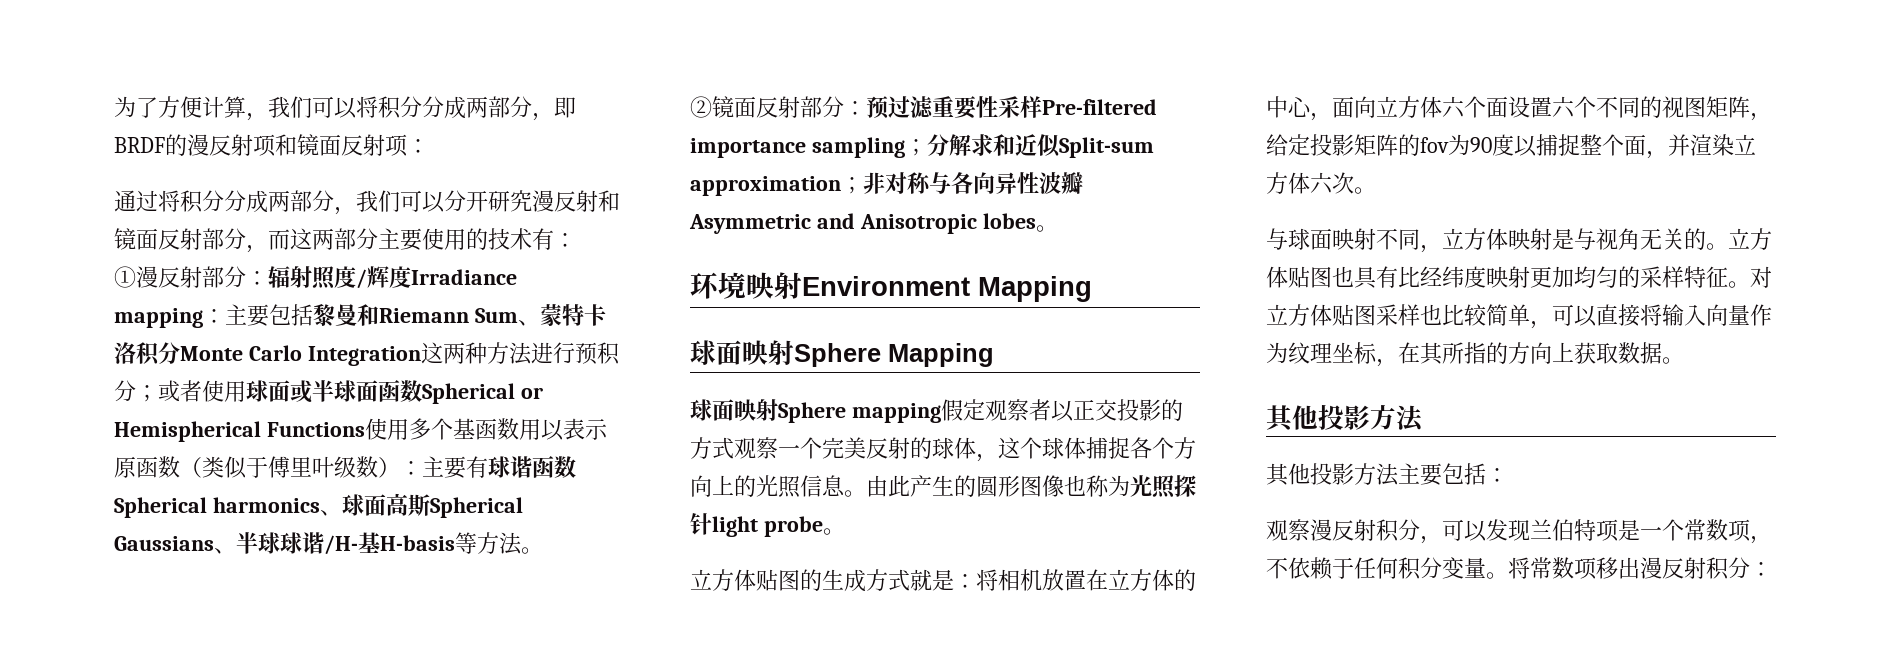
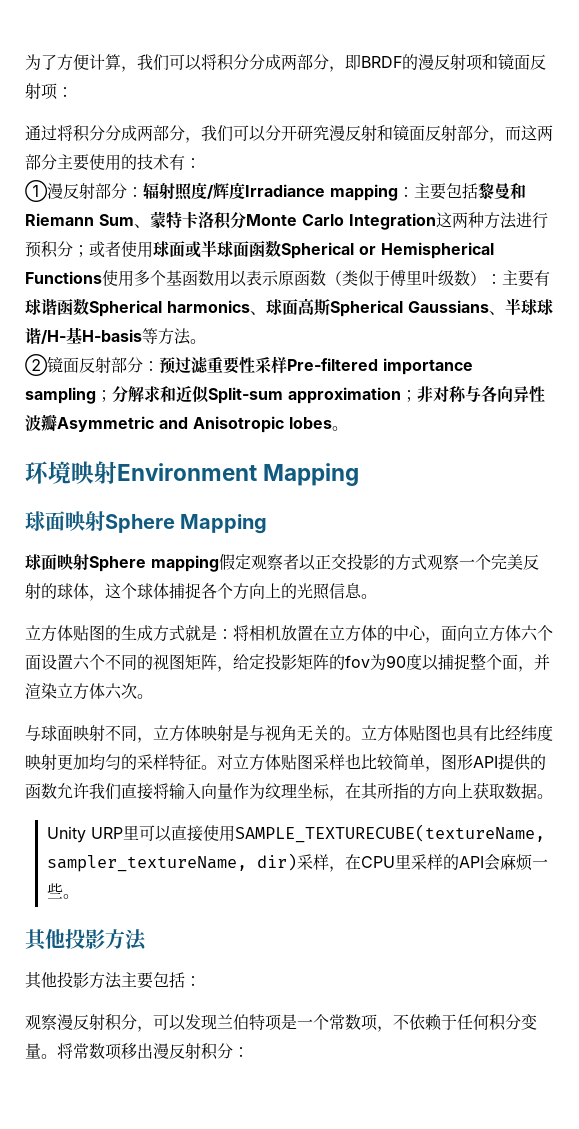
[866,475,1196,499] [690,513,845,537] 由此产生的圆形图像也称为光照探针light probe。 -> (377, 596) none
[1552,304,1597,327] 可以 -> [441,753,546,771] [25,783,121,800] 图形API提供的函数允许我们
(1684, 360) none -> [46,824,545,843] [46,853,548,872] [46,883,79,899] // Unity URP里可以直接使用SAMPLE_TEXTURECUBE(textureName, sampler_textureName, dir)采样，在CPU里采样的API会麻烦一些。

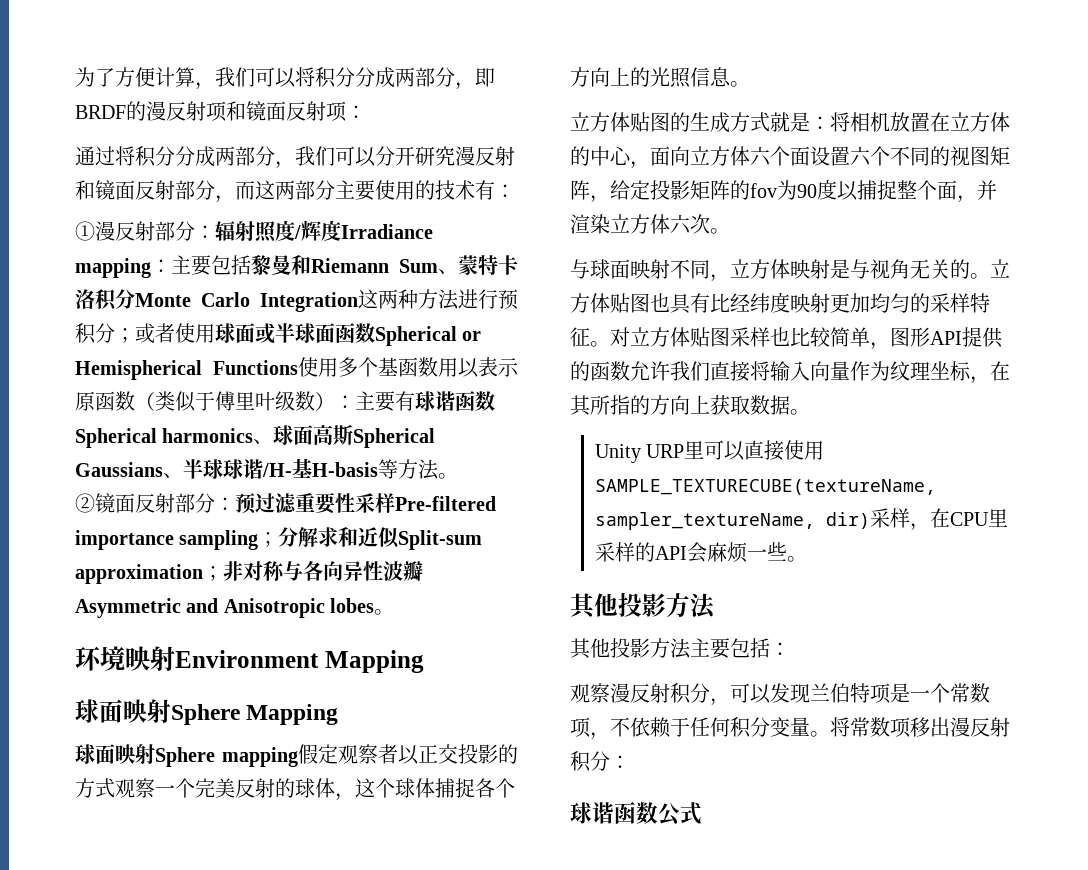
(249, 1052) none -> [570,802,702,826] // 球谐函数公式

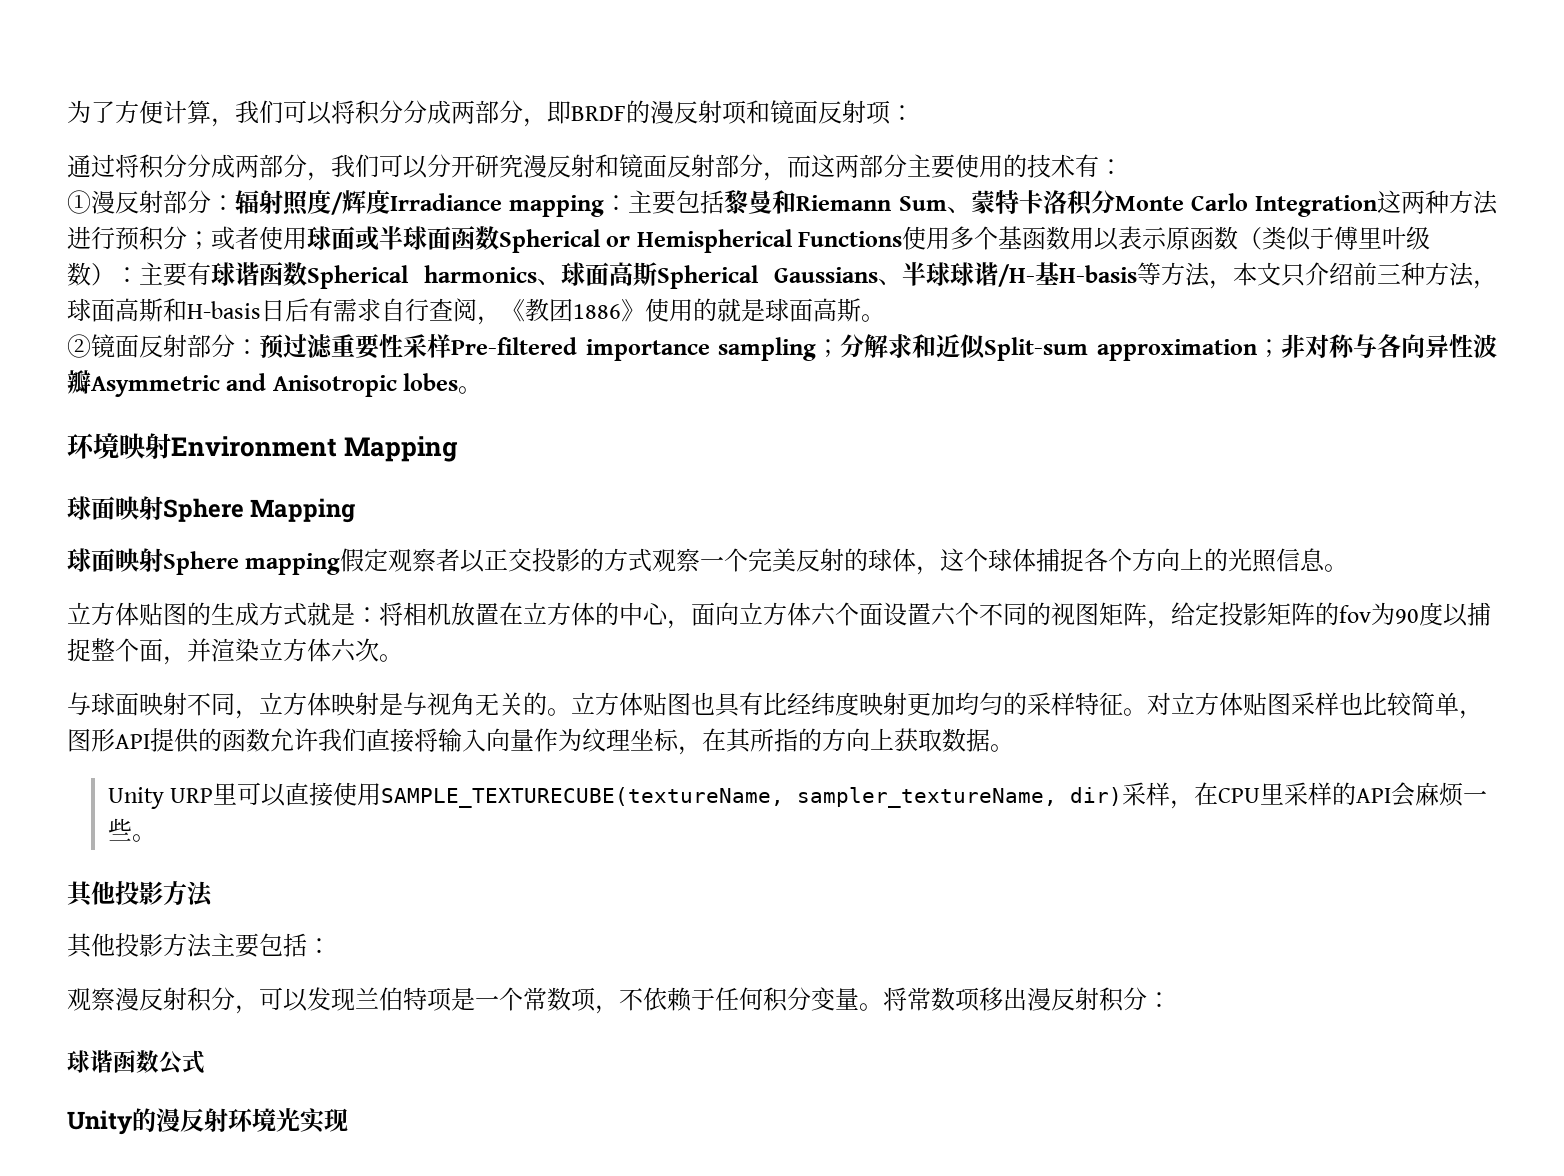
(439, 469) none -> [1209,262,1497,289] [67,298,861,325] ，本文只介绍前三种方法，球面高斯和H-basis日后有需求自行查阅，《教团1886》使用的就是球面高斯
(702, 813) none -> [67,1108,348,1135] // Unity的漫反射环境光实现

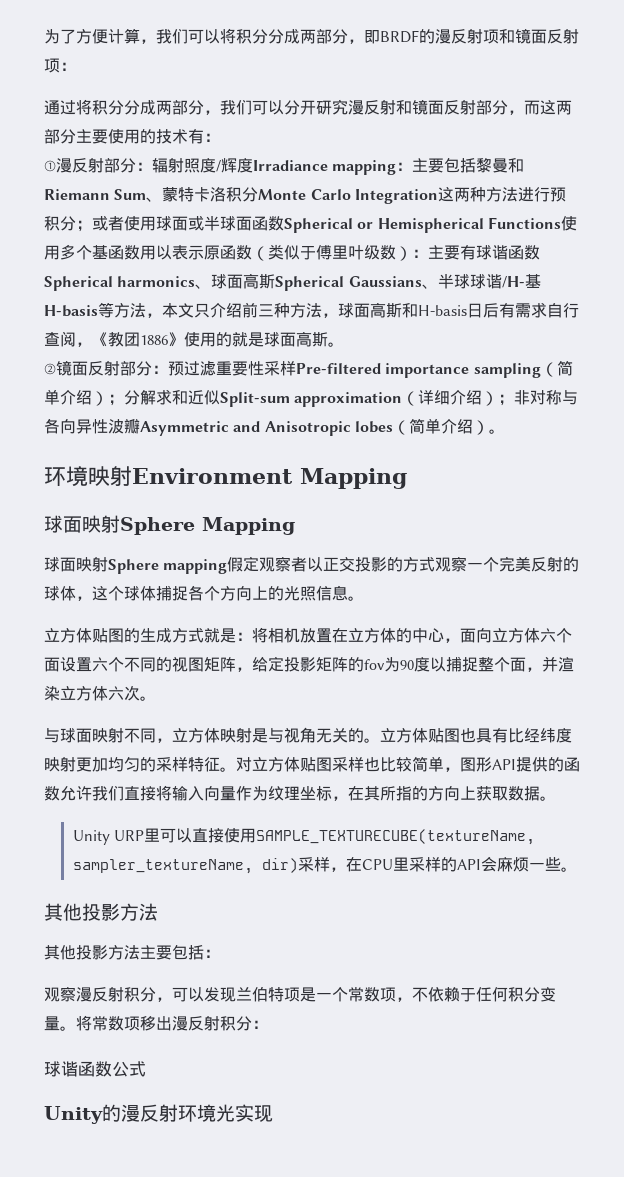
(817, 349) none -> [540,360,573,377] [44,389,108,406] （简单介绍）
(1257, 350) none -> [402,390,499,406] （详细介绍）
(459, 382) none -> [392,418,489,435] （简单介绍）

